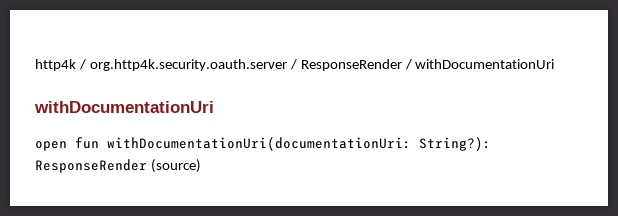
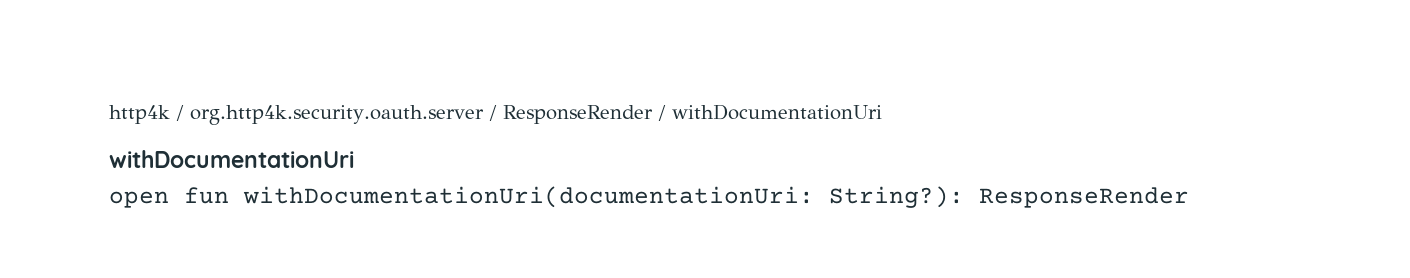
[150,159,201,173] (source) -> (1189, 197) none

